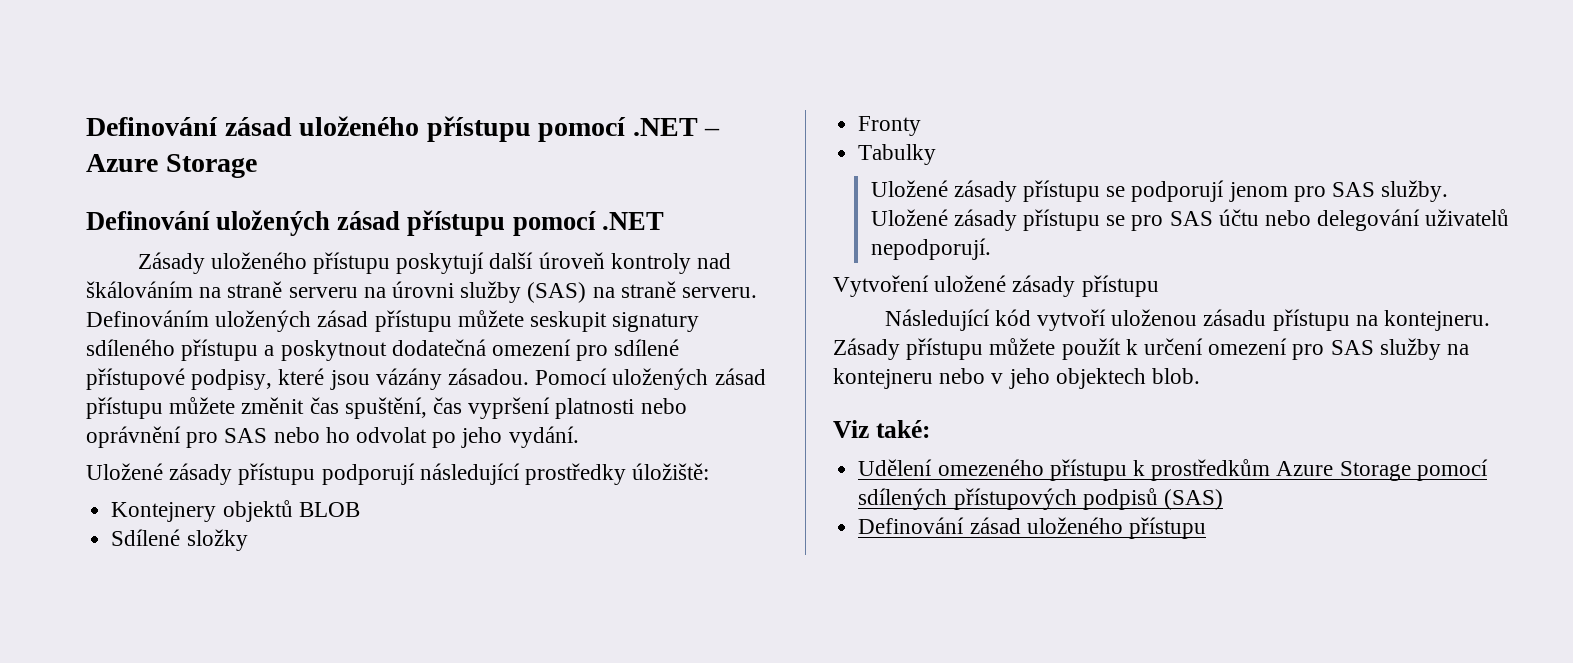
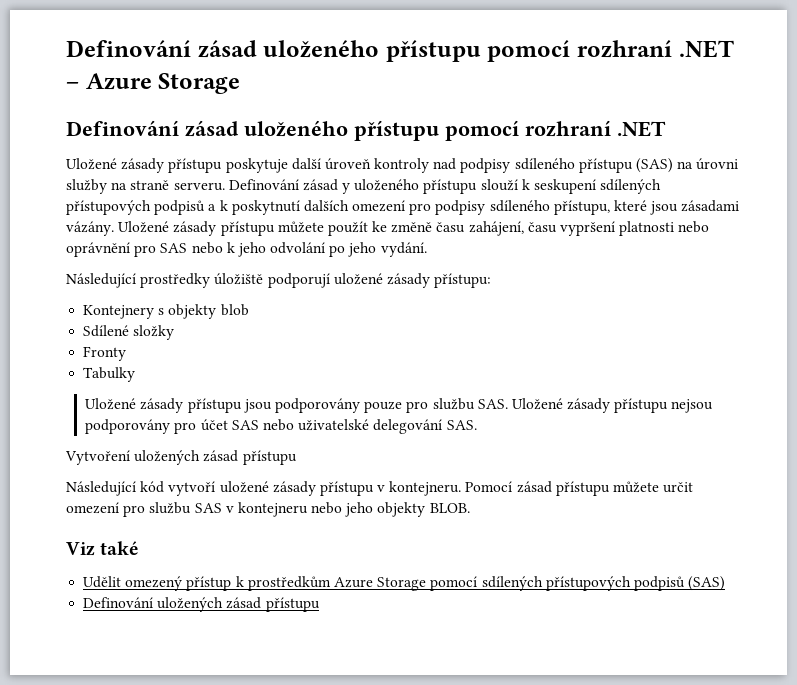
[86,116,627,142] Definování zásad uloženého přístupu pomocí -> [66,40,673,62] Definování zásad uloženého přístupu pomocí rozhraní
[216,210,596,236] uložených zásad přístupu pomocí -> [185,120,611,141] zásad uloženého přístupu pomocí rozhraní
[137,252,732,274] [86,281,358,298] Zásady uloženého přístupu poskytují další úroveň kontroly nad škálováním na straně serveru -> [66,158,674,173] Uložené zásady přístupu poskytuje další úroveň kontroly nad podpisy sdíleného přístupu (SAS)
[527,282,587,303] (SAS) -> (107, 186) none
[86,310,700,332] [86,339,680,361] [86,368,766,390] [86,397,463,419] Definováním uložených zásad přístupu můžete seskupit signatury sdíleného přístupu a poskytnout dodatečná omezení pro sdílené přístupové podpisy, které jsou vázány zásadou. Pomocí uložených zásad přístupu můžete změnit čas spuštění, čas -> [228,179,662,194] [66,200,740,215] [66,221,557,236] Definování zásad y uloženého přístupu slouží k seskupení sdílených přístupových podpisů a k poskytnutí dalších omezení pro podpisy sdíleného přístupu, které jsou zásadami vázány. Uložené zásady přístupu můžete použít ke změně času zahájení, času
[325,427,428,443] ho odvolat -> [226,242,326,257] k jeho odvolání
[86,463,710,485] [111,500,360,522] Uložené zásady přístupu podporují následující prostředky úložiště: // Kontejnery objektů BLOB -> [66,273,492,288] [83,304,249,319] Následující prostředky úložiště podporují uložené zásady přístupu: // Kontejnery s objekty blob
[1106,180,1449,202] [870,209,1510,231] [870,238,991,260] se podporují jenom pro SAS služby. Uložené zásady přístupu se pro SAS účtu nebo delegování uživatelů nepodporují. -> [243,398,714,413] [85,419,477,434] jsou podporovány pouze pro službu SAS. Uložené zásady přístupu nejsou podporovány pro účet SAS nebo uživatelské delegování SAS.
[934,275,1076,297] uložené zásady -> [134,450,239,465] uložených zásad
[1111,309,1491,331] [833,338,1470,360] [833,368,1201,389] [833,420,930,438] [858,459,1127,481] uloženou zásadu přístupu na kontejneru. Zásady přístupu můžete použít k určení omezení pro SAS služby na kontejneru nebo v jeho objektech blob. // Viz také: // Udělení omezeného přístupu -> [219,481,694,496] [66,502,470,517] [66,541,140,556] [83,576,232,591] uložené zásady přístupu v kontejneru. Pomocí zásad přístupu můžete určit omezení pro službu SAS v kontejneru nebo jeho objekty BLOB. // Viz také // Udělit omezený přístup
[969,517,1123,534] zásad uloženého -> [157,597,262,612] uložených zásad

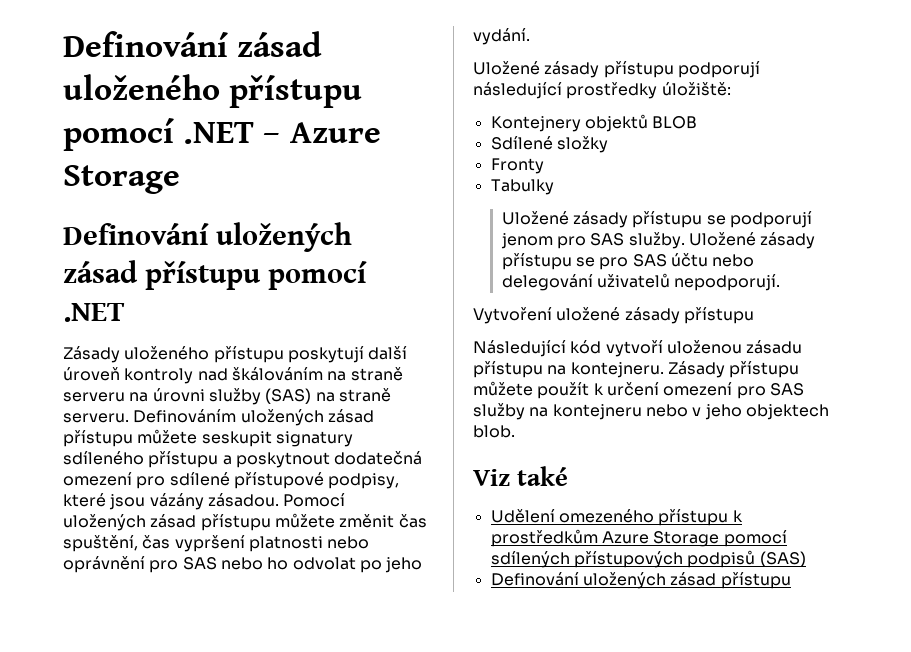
[66,40,673,62] Definování zásad uloženého přístupu pomocí rozhraní -> [63,31,323,57] [63,74,363,108] [63,118,174,151] Definování zásad uloženého přístupu pomocí
[185,120,666,141] [66,158,674,173] zásad uloženého přístupu pomocí rozhraní .NET // Uložené zásady přístupu poskytuje další úroveň kontroly nad podpisy sdíleného přístupu (SAS) -> [216,222,352,252] [63,260,367,290] [63,303,125,322] [63,346,408,363] [63,367,403,384] [63,392,125,402] uložených zásad přístupu pomocí .NET // Zásady uloženého přístupu poskytují další úroveň kontroly nad škálováním na straně serveru
(107, 186) none -> [265,388,312,404] (SAS)
[228,179,662,194] [66,200,740,215] [66,221,557,236] Definování zásad y uloženého přístupu slouží k seskupení sdílených přístupových podpisů a k poskytnutí dalších omezení pro podpisy sdíleného přístupu, které jsou zásadami vázány. Uložené zásady přístupu můžete použít ke změně času zahájení, času -> [133,409,374,426] [63,429,353,447] [63,451,423,468] [63,472,400,489] [63,493,346,510] [63,513,427,531] [63,535,171,552] Definováním uložených zásad přístupu můžete seskupit signatury sdíleného přístupu a poskytnout dodatečná omezení pro sdílené přístupové podpisy, které jsou vázány zásadou. Pomocí uložených zásad přístupu můžete změnit čas spuštění, čas
[226,242,326,257] k jeho odvolání -> [267,557,356,570] ho odvolat
[66,273,492,288] [83,304,249,319] Následující prostředky úložiště podporují uložené zásady přístupu: // Kontejnery s objekty blob -> [473,61,760,78] [473,82,731,99] [490,114,698,132] Uložené zásady přístupu podporují následující prostředky úložiště: // Kontejnery objektů BLOB
[243,398,714,413] [85,419,477,434] jsou podporovány pouze pro službu SAS. Uložené zásady přístupu nejsou podporovány pro účet SAS nebo uživatelské delegování SAS. -> [706,211,812,228] [500,232,816,249] [501,253,755,270] [501,273,781,291] se podporují jenom pro SAS služby. Uložené zásady přístupu se pro SAS účtu nebo delegování uživatelů nepodporují.
[134,450,239,465] uložených zásad -> [556,307,680,324] uložené zásady
[219,481,694,496] [66,502,470,517] uložené zásady přístupu v kontejneru. Pomocí zásad přístupu můžete určit omezení pro službu SAS v kontejneru nebo jeho objekty BLOB. -> [666,340,803,354] [473,361,800,378] [473,381,804,399] [473,403,829,420] [473,425,515,438] uloženou zásadu přístupu na kontejneru. Zásady přístupu můžete použít k určení omezení pro SAS služby na kontejneru nebo v jeho objektech blob.
[83,576,232,591] Udělit omezený přístup -> [490,509,729,526] Udělení omezeného přístupu

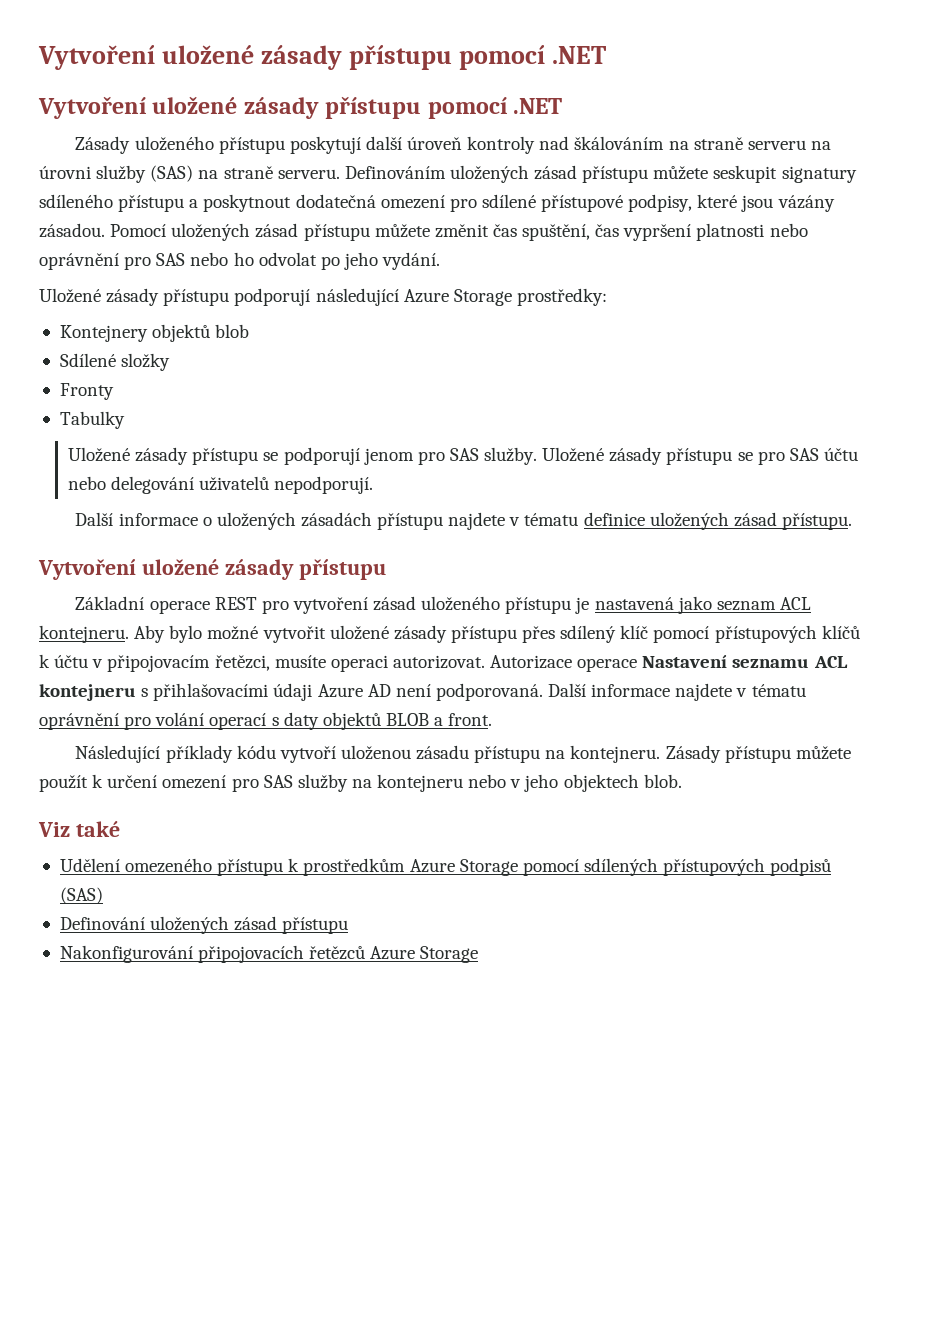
[63,31,323,57] [63,74,363,108] [63,118,381,151] [63,165,180,194] [63,222,352,252] [63,260,138,283] Definování zásad uloženého přístupu pomocí .NET – Azure Storage // Definování uložených zásad -> [38,45,607,70] [38,96,319,119] Vytvoření uložené zásady přístupu pomocí .NET // Vytvoření uložené zásady
[566,82,731,99] prostředky úložiště: -> [403,288,607,306] Azure Storage prostředky:
[652,116,698,129] BLOB -> [215,324,250,338] blob
[473,307,754,324] Vytvoření uložené zásady přístupu -> [75,512,852,530] [38,559,386,580] [75,596,811,614] [39,625,860,643] [39,654,848,672] [39,683,806,701] [39,712,493,730] Další informace o uložených zásadách přístupu najdete v tématu definice uložených zásad přístupu. // Vytvoření uložené zásady přístupu // Základní operace REST pro vytvoření zásad uloženého přístupu je nastavená jako seznam ACL kontejneru. Aby bylo možné vytvořit uložené zásady přístupu přes sdílený klíč pomocí přístupových klíčů k účtu v připojovacím řetězci, musíte operaci autorizovat. Autorizace operace Nastavení seznamu ACL kontejneru s přihlašovacími údaji Azure AD není podporovaná. Další informace najdete v tématu oprávnění pro volání operací s daty objektů BLOB a front.
[570,340,602,354] kód -> [165,745,276,763] příklady kódu
(791, 580) none -> [59,945,479,963] // Nakonfigurování připojovacích řetězců Azure Storage

